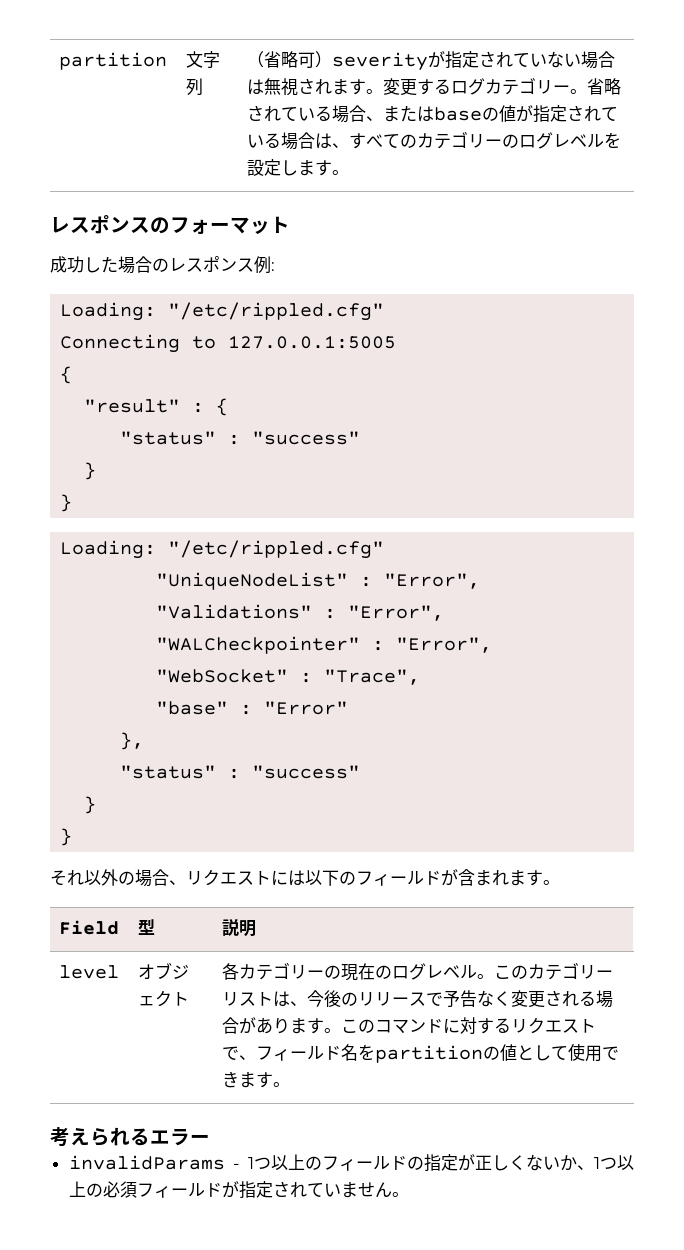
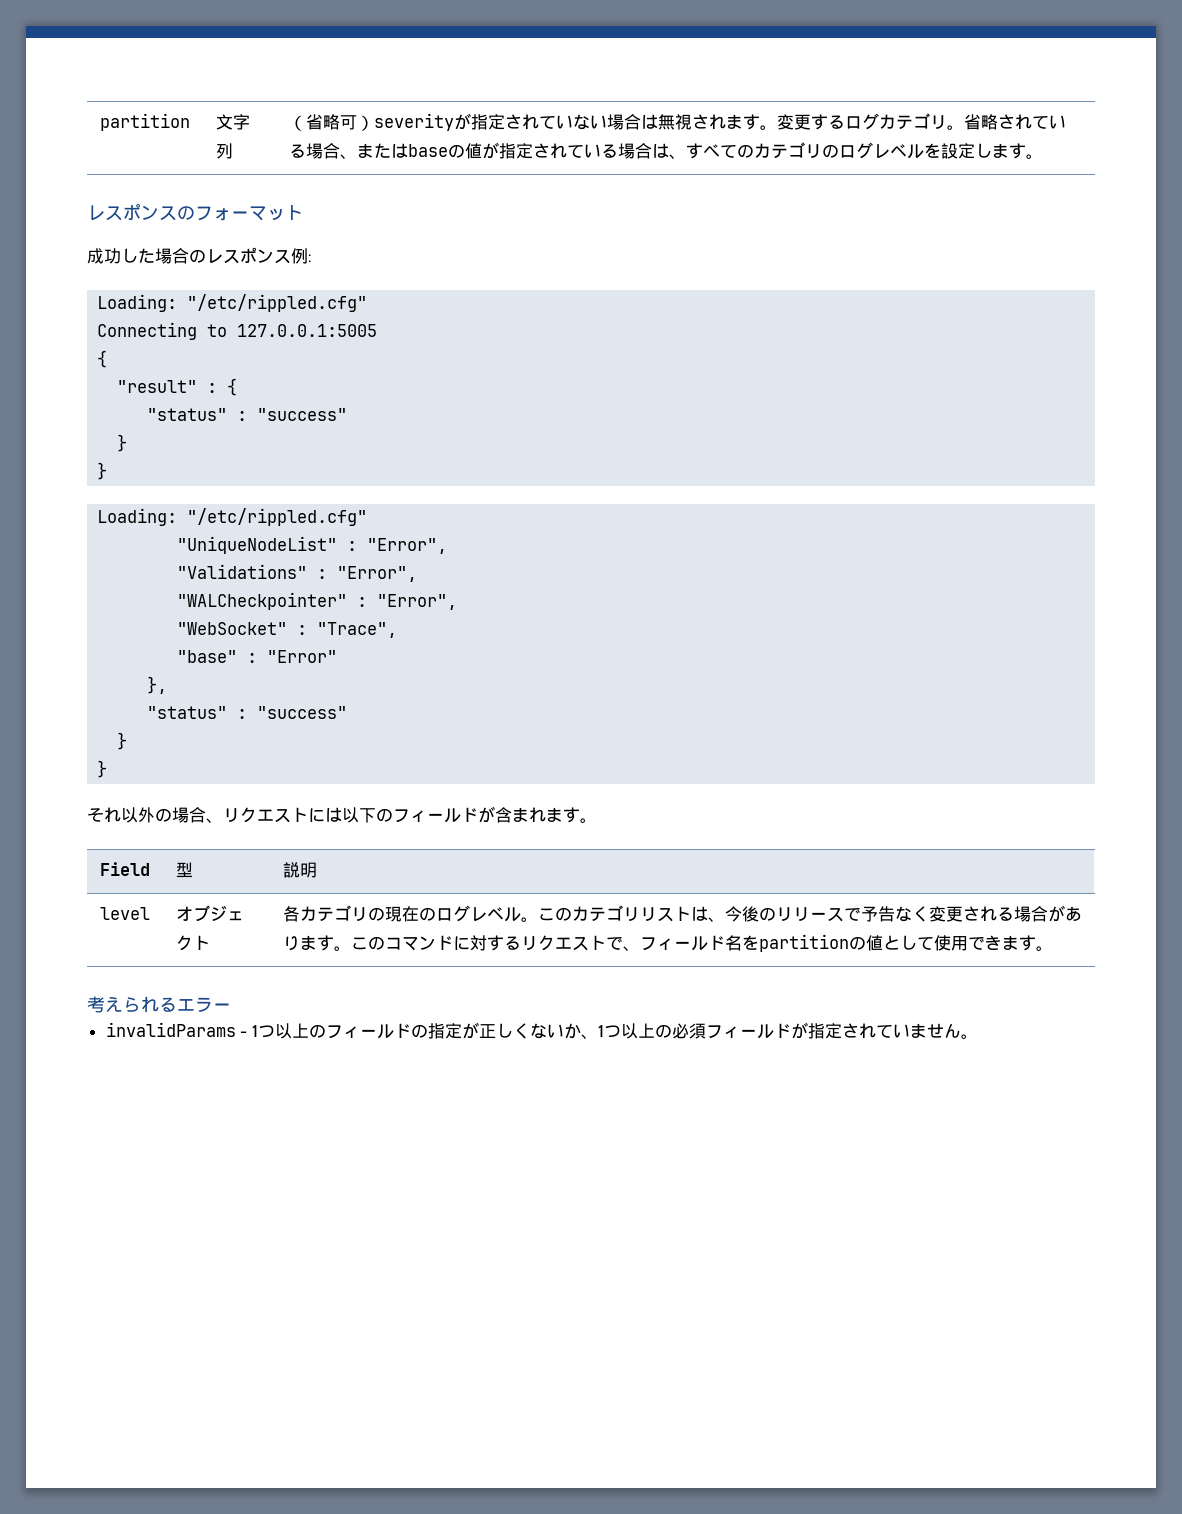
[553,85,571,93] ー -> (947, 122) none
[485,139,503,147] ー -> (822, 151) none
[307,970,325,978] ー -> (368, 914) none
[596,970,614,978] ー -> (640, 914) none

